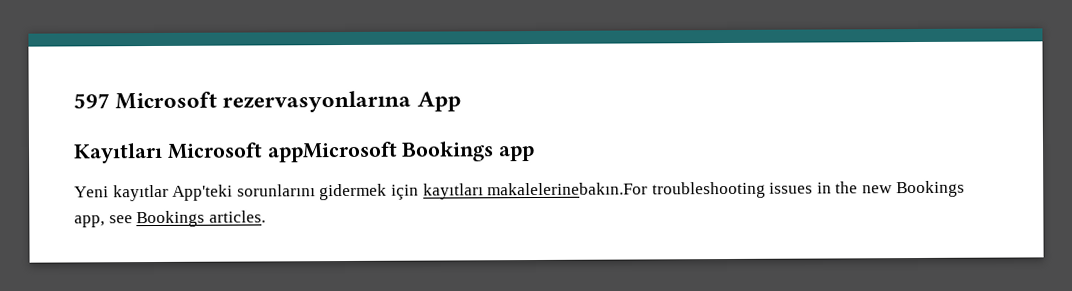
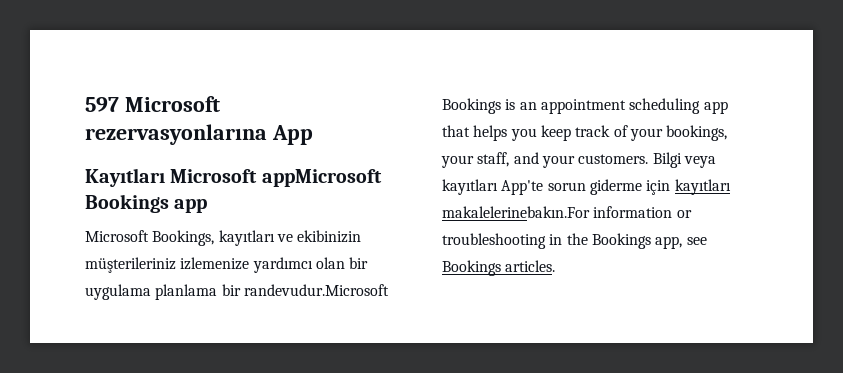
[74,181,814,202] Yeni kayıtlar App'teki sorunlarını gidermek için kayıtları makalelerinebakın.For troubleshooting issues -> [85,230,362,246] [85,257,369,273] [85,284,389,300] [442,98,728,114] [442,125,728,141] [441,152,716,168] [442,179,731,195] [442,206,692,218] [442,233,546,249] Microsoft Bookings, kayıtları ve ekibinizin müşterileriniz izlemenize yardımcı olan bir uygulama planlama bir randevudur.Microsoft Bookings is an appointment scheduling app that helps you keep track of your bookings, your staff, and your customers. Bilgi veya kayıtları App'te sorun giderme için kayıtları makalelerinebakın.For information or troubleshooting
[862,185,894,194] new -> (588, 239) none

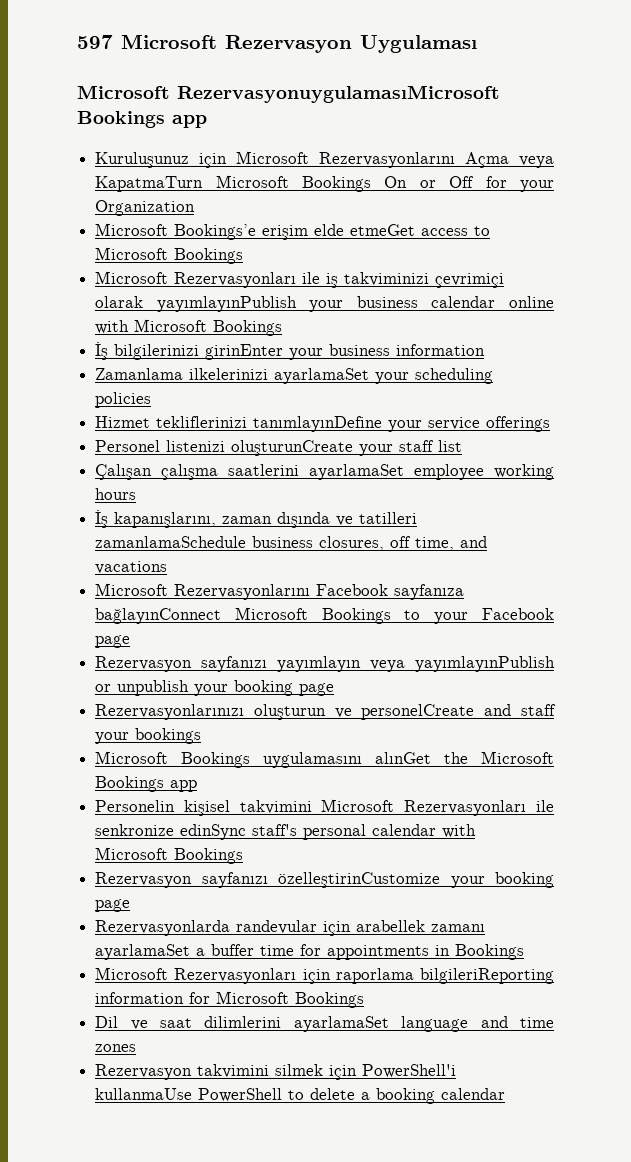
[85,124,313,145] [85,168,382,187] [85,194,208,213] [85,230,362,246] [85,257,369,273] [85,284,389,300] [442,98,728,114] [442,125,728,141] [441,152,716,168] [442,179,731,195] [442,206,692,218] [442,233,707,249] [442,260,556,276] rezervasyonlarına App // Kayıtları Microsoft appMicrosoft Bookings app // Microsoft Bookings, kayıtları ve ekibinizin müşterileriniz izlemenize yardımcı olan bir uygulama planlama bir randevudur.Microsoft Bookings is an appointment scheduling app that helps you keep track of your bookings, your staff, and your customers. Bilgi veya kayıtları App'te sorun giderme için kayıtları makalelerinebakın.For information or troubleshooting in the Bookings app, see Bookings articles. -> [225,35,477,53] [77,85,500,103] [77,111,207,128] [95,151,554,168] [95,175,554,192] [95,200,196,216] [95,223,491,240] [95,247,244,264] [95,271,505,288] [95,296,554,312] [95,319,283,336] [95,342,486,360] [95,368,494,384] [95,392,152,408] [95,416,551,432] [95,440,463,456] [95,464,554,480] [95,488,137,500] [95,510,418,528] [95,536,488,551] [95,561,168,574] [95,583,465,600] [95,607,554,624] [95,635,131,648] [95,656,555,672] [95,680,335,696] [95,704,556,720] [95,728,202,744] [95,751,555,768] [95,776,198,792] [95,799,554,816] [95,824,477,840] [95,847,244,864] [95,872,554,888] [95,899,131,912] [95,920,486,936] [95,944,525,960] [95,967,554,984] [95,991,365,1008] [95,1016,554,1032] [95,1044,137,1052] [95,1064,457,1080] [95,1088,506,1104] Rezervasyon Uygulaması // Microsoft RezervasyonuygulamasıMicrosoft Bookings app // Kuruluşunuz için Microsoft Rezervasyonlarını Açma veya KapatmaTurn Microsoft Bookings On or Off for your Organization // Microsoft Bookings’e erişim elde etmeGet access to Microsoft Bookings // Microsoft Rezervasyonları ile iş takviminizi çevrimiçi olarak yayımlayınPublish your business calendar online with Microsoft Bookings // İş bilgilerinizi girinEnter your business information // Zamanlama ilkelerinizi ayarlamaSet your scheduling policies // Hizmet tekliflerinizi tanımlayınDefine your service offerings // Personel listenizi oluşturunCreate your staff list // Çalışan çalışma saatlerini ayarlamaSet employee working hours // İş kapanışlarını, zaman dışında ve tatilleri zamanlamaSchedule business closures, off time, and vacations // Microsoft Rezervasyonlarını Facebook sayfanıza bağlayınConnect Microsoft Bookings to your Facebook page // Rezervasyon sayfanızı yayımlayın veya yayımlayınPublish or unpublish your booking page // Rezervasyonlarınızı oluşturun ve personelCreate and staff your bookings // Microsoft Bookings uygulamasını alınGet the Microsoft Bookings app // Personelin kişisel takvimini Microsoft Rezervasyonları ile senkronize edinSync staff's personal calendar with Microsoft Bookings // Rezervasyon sayfanızı özelleştirinCustomize your booking page // Rezervasyonlarda randevular için arabellek zamanı ayarlamaSet a buffer time for appointments in Bookings // Microsoft Rezervasyonları için raporlama bilgileriReporting information for Microsoft Bookings // Dil ve saat dilimlerini ayarlamaSet language and time zones // Rezervasyon takvimini silmek için PowerShell'i kullanmaUse PowerShell to delete a booking calendar

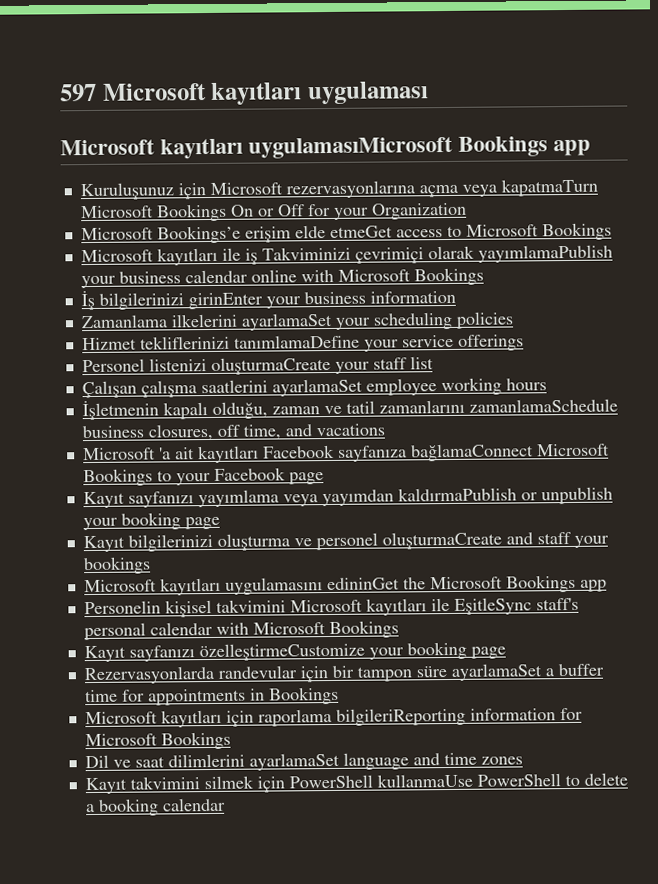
[225,35,477,53] [77,85,500,103] Rezervasyon Uygulaması // Microsoft RezervasyonuygulamasıMicrosoft -> [210,81,429,105] [60,136,454,160] kayıtları uygulaması // Microsoft kayıtları uygulamasıMicrosoft
[319,152,554,168] [95,176,204,192] Rezervasyonlarını Açma veya KapatmaTurn -> [285,178,598,199] rezervasyonlarına açma veya kapatmaTurn
[174,272,297,288] Rezervasyonları -> [156,247,218,266] kayıtları
[344,272,430,286] takviminizi -> [261,246,351,261] Takviminizi
[156,296,297,312] yayımlayınPublish -> [477,244,613,263] yayımlamaPublish
[189,368,269,380] ilkelerinizi -> [170,313,238,328] ilkelerini
[253,416,383,432] tanımlayınDefine -> [233,334,360,349] tanımlamaDefine
[231,440,354,456] oluşturunCreate -> [210,356,331,375] oluşturmaCreate
[95,510,418,528] İş kapanışlarını, zaman dışında ve tatilleri -> [81,399,465,421] İşletmenin kapalı olduğu, zaman ve tatil zamanlarını
[174,584,311,600] Rezervasyonlarını -> [158,445,259,464] 'a ait kayıtları
[95,608,222,624] bağlayınConnect -> [410,443,534,462] bağlamaConnect
[95,656,555,672] Rezervasyon sayfanızı yayımlayın veya yayımlayınPublish -> [82,487,517,509] Kayıt sayfanızı yayımlama veya yayımdan kaldırmaPublish
[95,704,475,720] Rezervasyonlarınızı oluşturun ve personelCreate -> [82,531,502,553] Kayıt bilgilerinizi oluşturma ve personel oluşturmaCreate
[181,752,432,768] Bookings uygulamasını alınGet -> [159,577,400,596] kayıtları uygulamasını edininGet
[404,800,554,816] [95,824,247,840] Rezervasyonları ile senkronize edinSync -> [365,597,532,616] kayıtları ile EşitleSync
[95,872,441,888] Rezervasyon sayfanızı özelleştirinCustomize -> [83,642,365,663] Kayıt sayfanızı özelleştirmeCustomize
[356,920,486,932] arabellek zamanı -> [331,665,447,682] bir tampon süre
[174,968,297,984] Rezervasyonları -> [160,709,222,728] kayıtları
[95,1064,193,1080] Rezervasyon -> [84,777,127,795] Kayıt
[362,1064,457,1078] PowerShell'i -> [288,774,373,789] PowerShell

